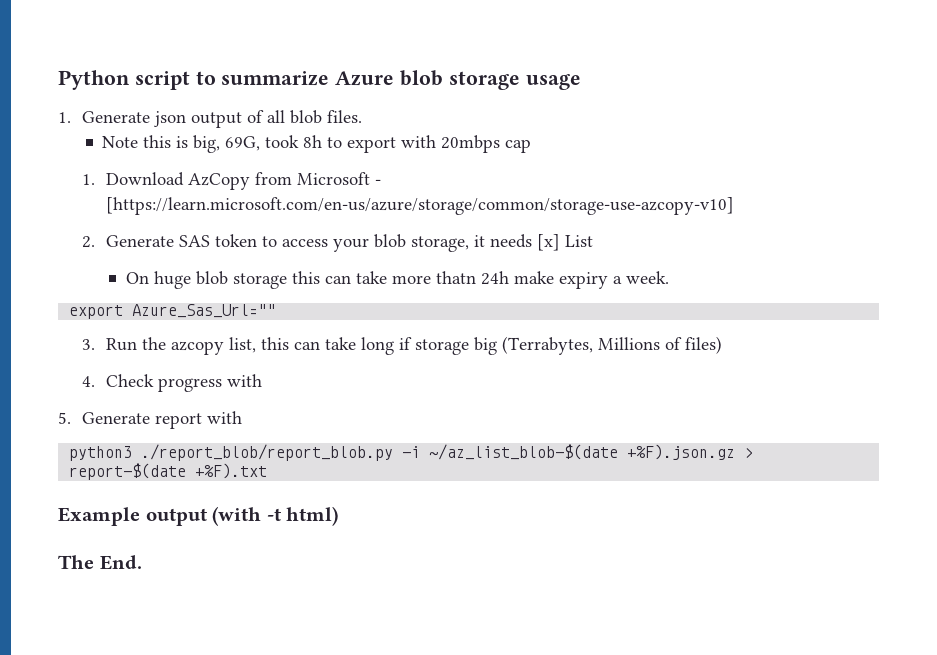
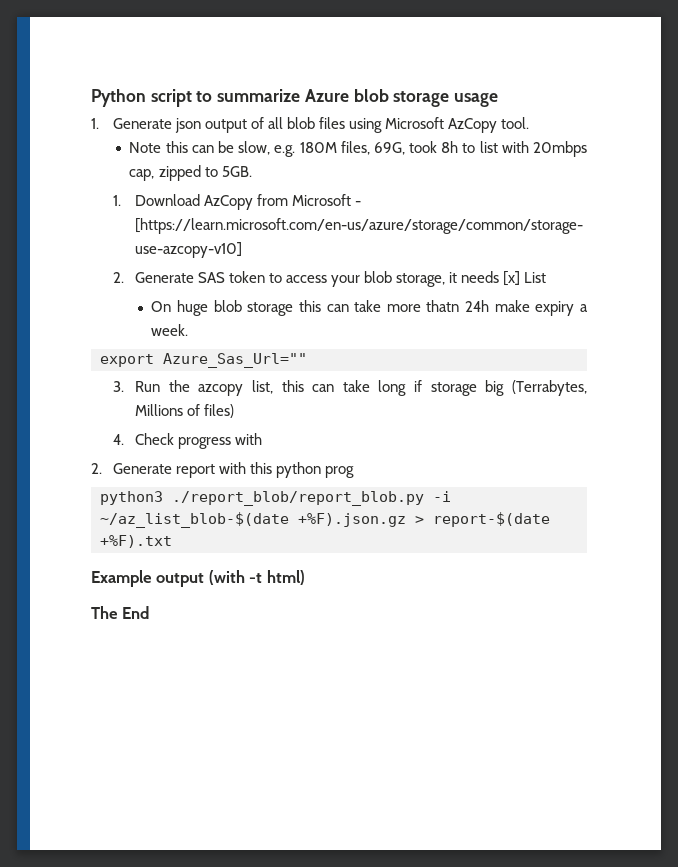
[326,110,362,123] [102,135,221,153] files. // Note this is big, -> [319,117,530,133] [129,141,370,157] files using Microsoft AzCopy tool. // Note this can be slow, e.g. 180M files,
[347,137,397,153] export -> [479,141,498,153] list
[505,139,532,153] cap -> [129,165,252,181] cap, zipped to 5GB.
[58,412,71,424] 5. -> [91,463,102,474] 2.
(242, 417) none -> [250,462,355,478] this python prog
[99,555,142,570] End. -> [122,606,150,619] End

